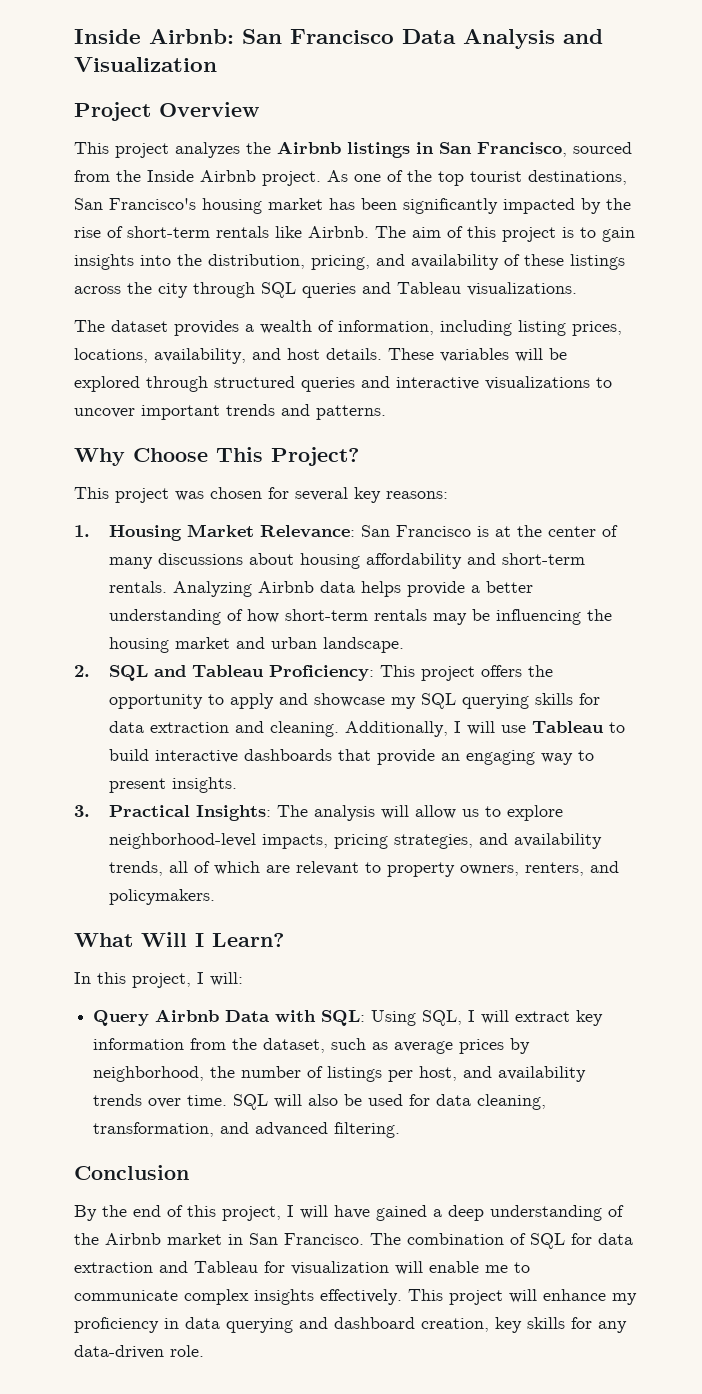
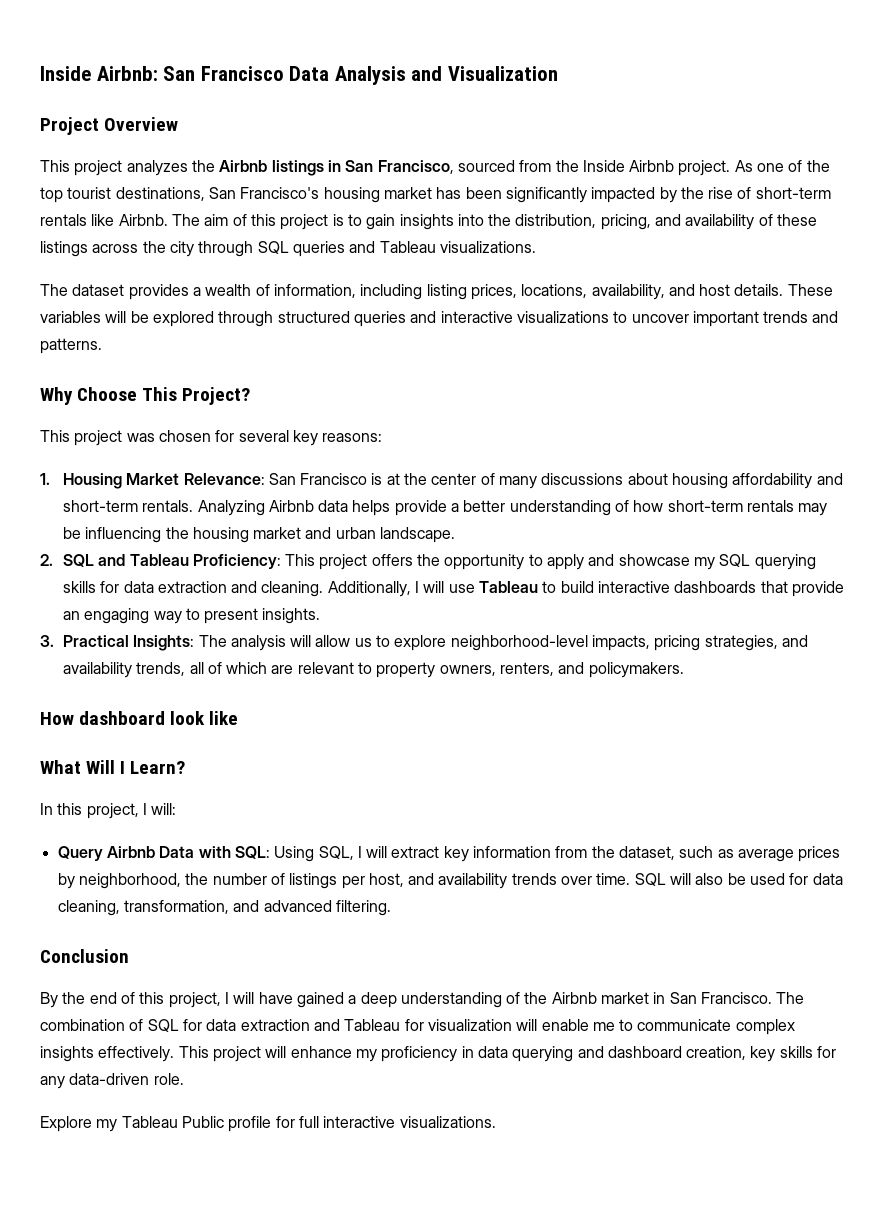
(215, 897) none -> [40,711,239,725] // How dashboard look like
(204, 1351) none -> [40,1116,496,1132] // Explore my Tableau Public profile for full interactive visualizations.

